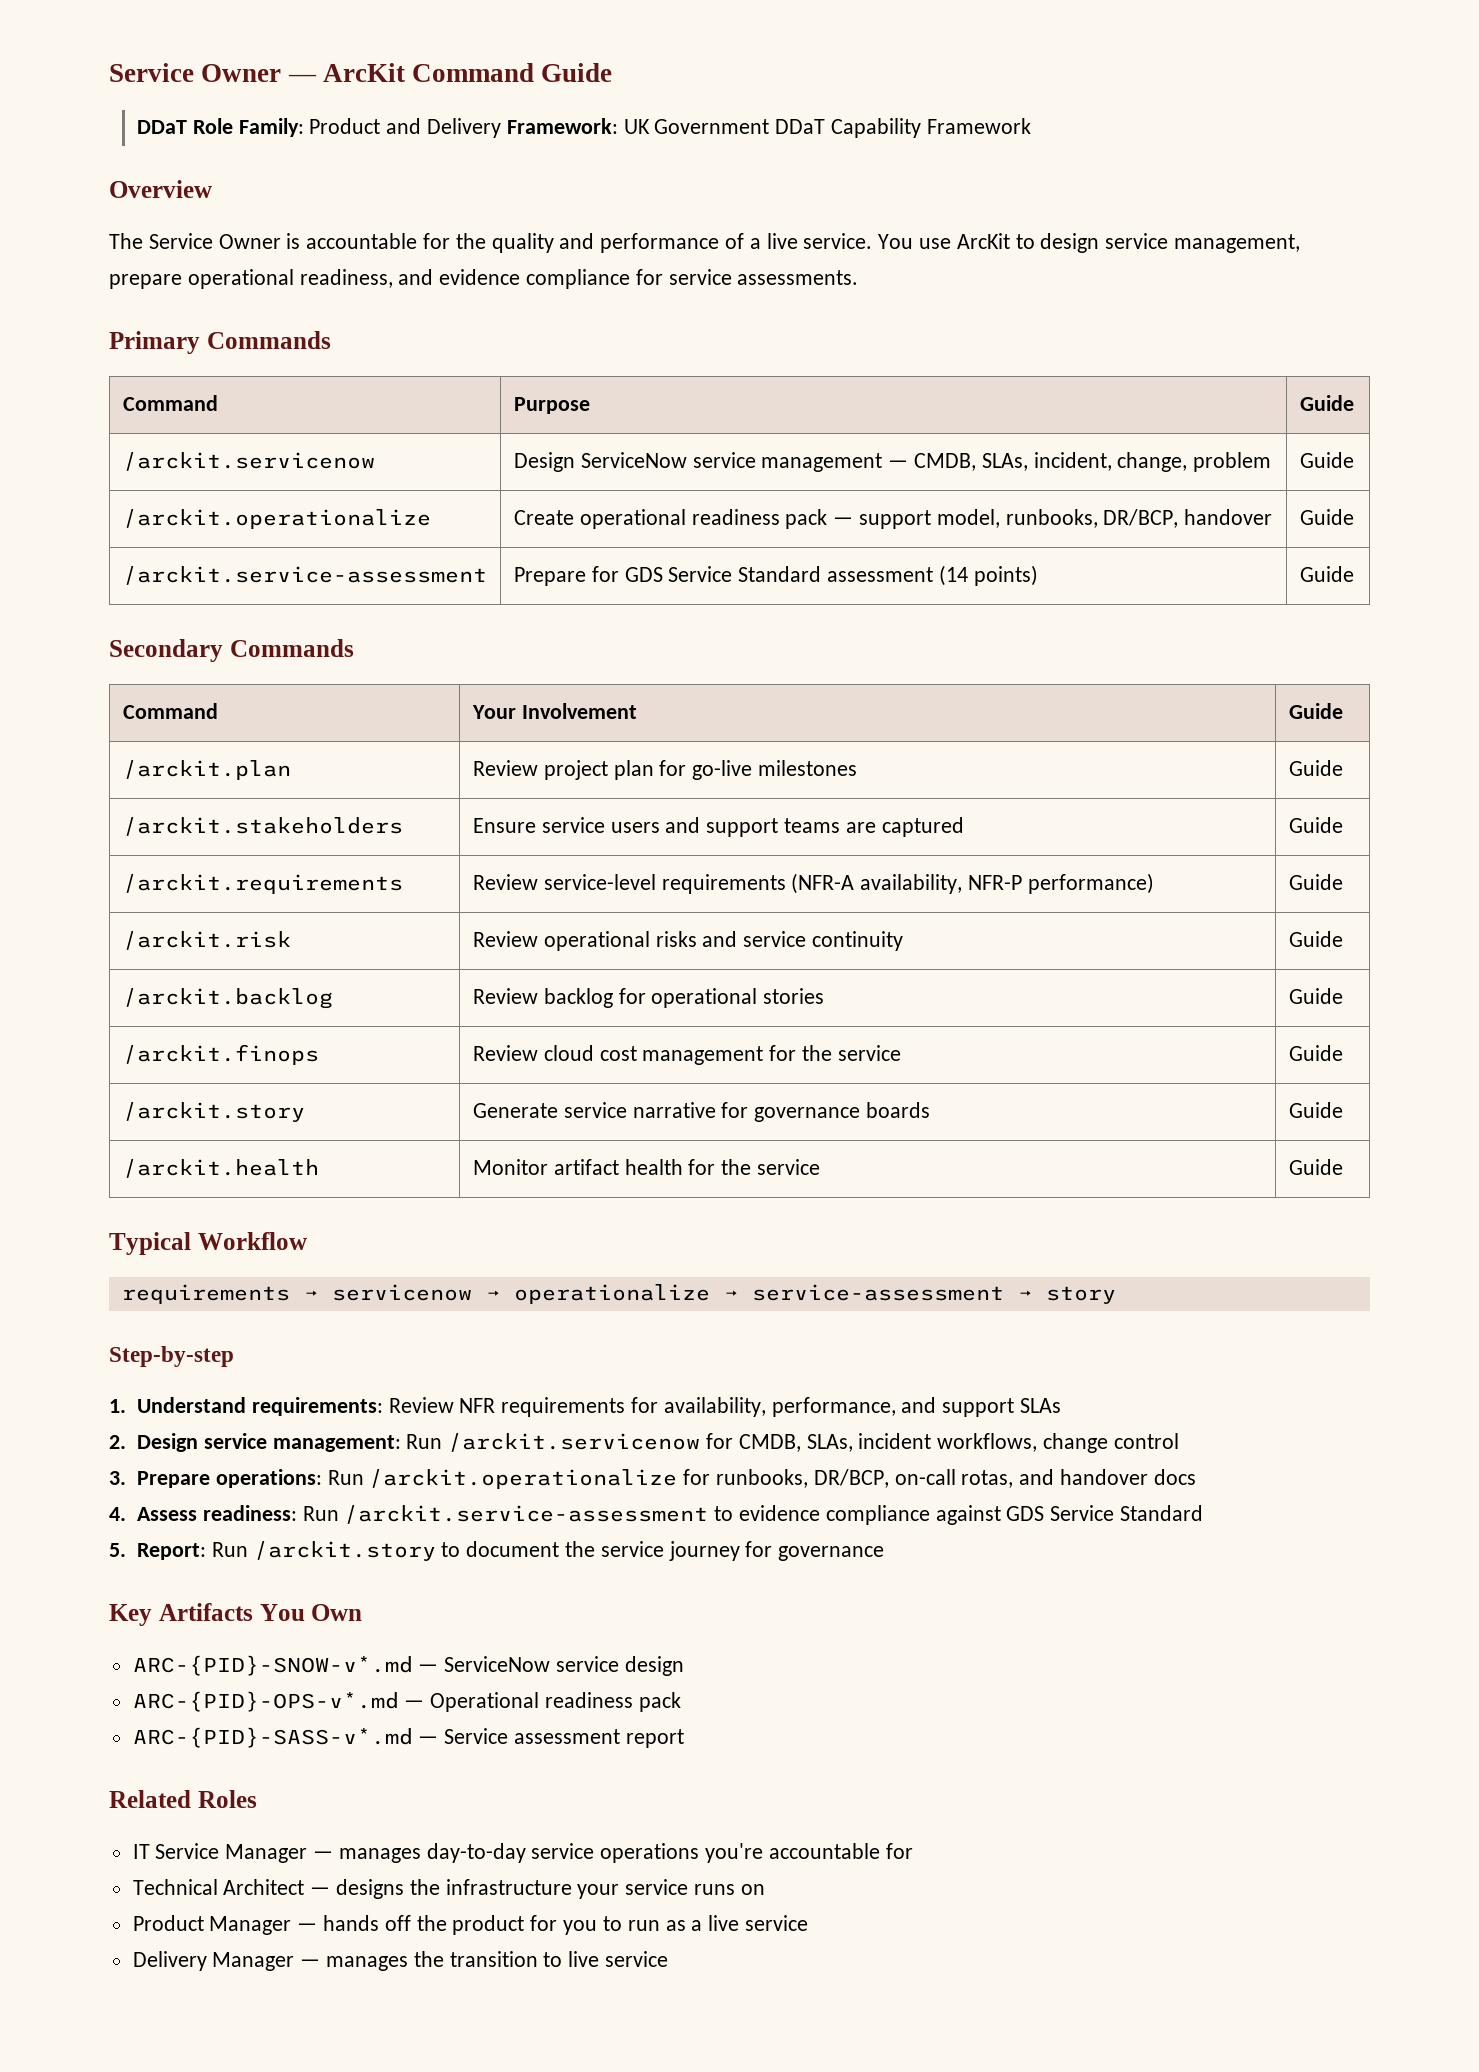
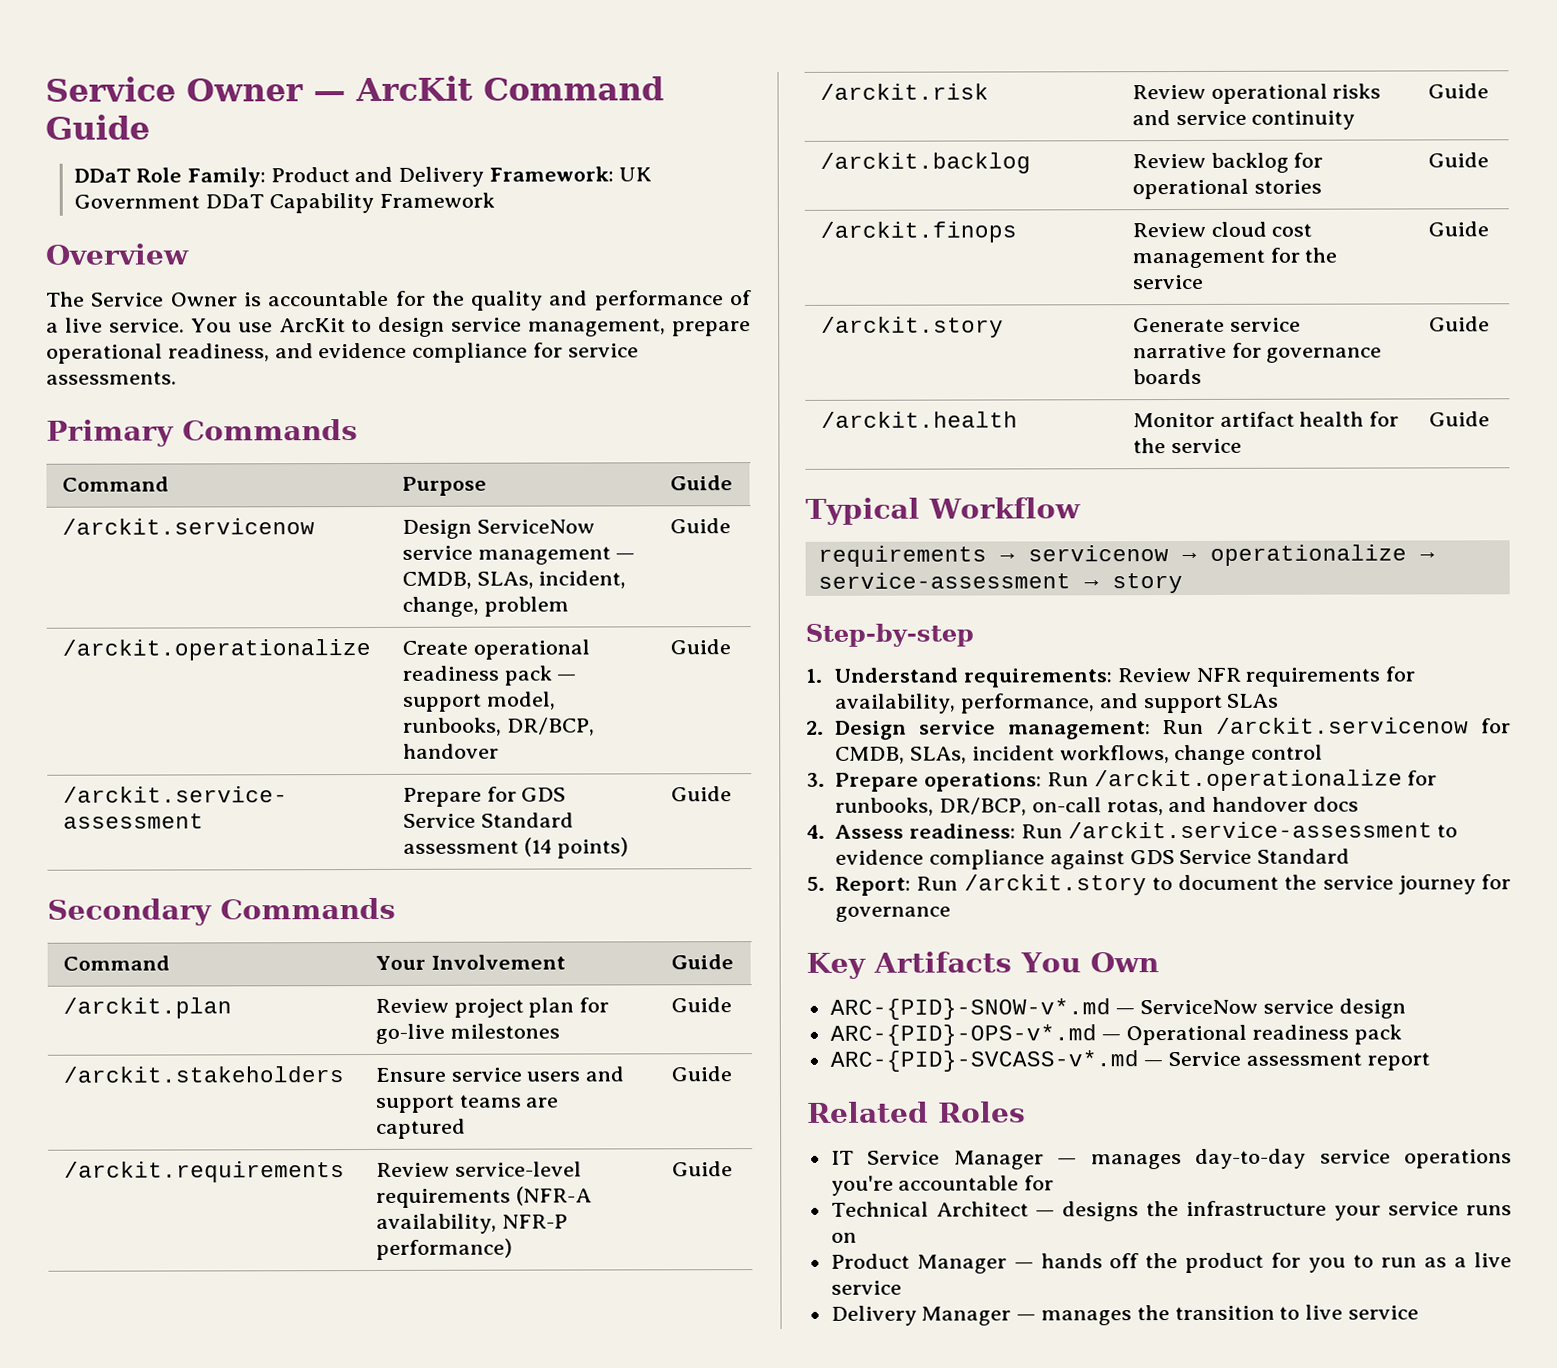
[132,1727,413,1748] ARC-{PID}-SASS-v*.md -> [829,1050,1139,1072] ARC-{PID}-SVCASS-v*.md

